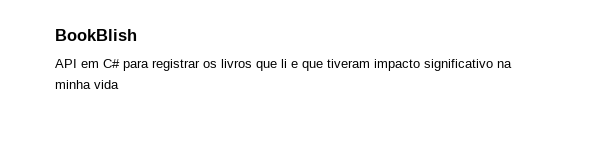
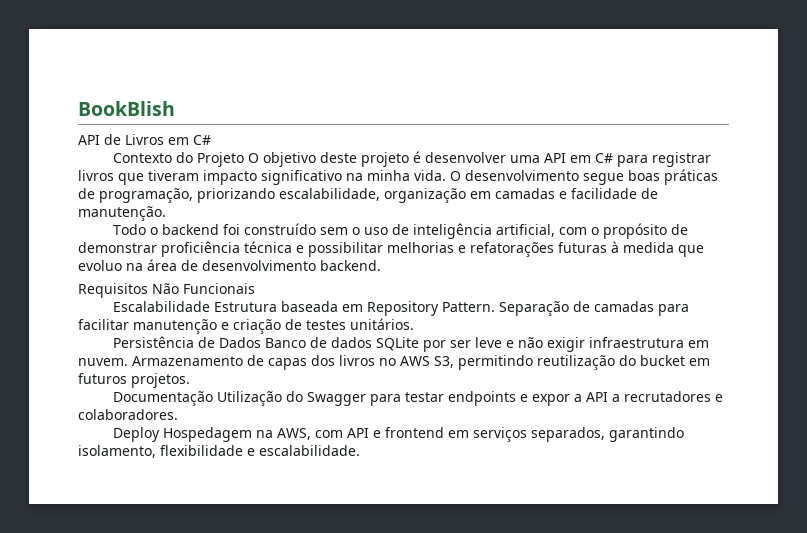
(77, 63) none -> [104,134,211,145] [112,151,566,167] de Livros em C# // Contexto do Projeto O objetivo deste projeto é desenvolver uma API
[203,61,217,68] os -> (711, 159) none
[281,59,323,71] li e que -> (144, 179) none
[94,80,119,89] vida -> [414,169,718,185] [78,188,658,203] [78,206,166,221] [112,223,688,239] [78,241,704,257] [78,259,381,271] [78,283,255,298] [112,301,689,316] [78,318,414,334] [112,336,709,352] [78,355,710,370] [78,373,190,388] [112,391,723,406] [78,409,178,420] [112,427,684,442] [78,445,360,458] vida. O desenvolvimento segue boas práticas de programação, priorizando escalabilidade, organização em camadas e facilidade de manutenção. // Todo o backend foi construído sem o uso de inteligência artificial, com o propósito de demonstrar proficiência técnica e possibilitar melhorias e refatorações futuras à medida que evoluo na área de desenvolvimento backend. // Requisitos Não Funcionais // Escalabilidade Estrutura baseada em Repository Pattern. Separação de camadas para facilitar manutenção e criação de testes unitários. // Persistência de Dados Banco de dados SQLite por ser leve e não exigir infraestrutura em nuvem. Armazenamento de capas dos livros no AWS S3, permitindo reutilização do bucket em futuros projetos. // Documentação Utilização do Swagger para testar endpoints e expor a API a recrutadores e colaboradores. // Deploy Hospedagem na AWS, com API e frontend em serviços separados, garantindo isolamento, flexibilidade e escalabilidade.

